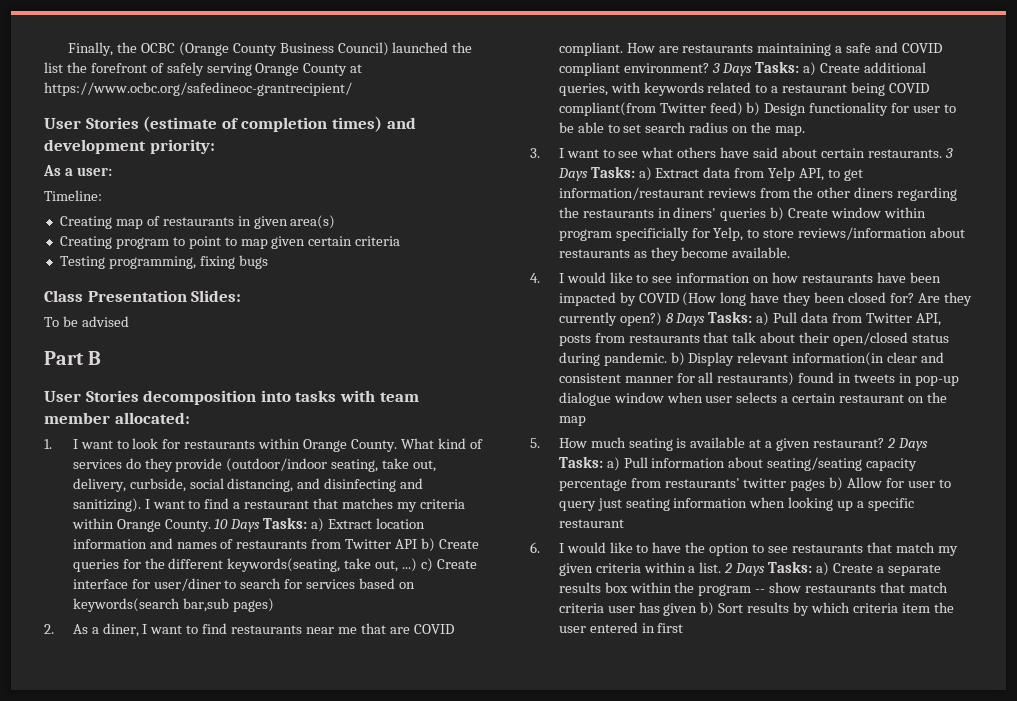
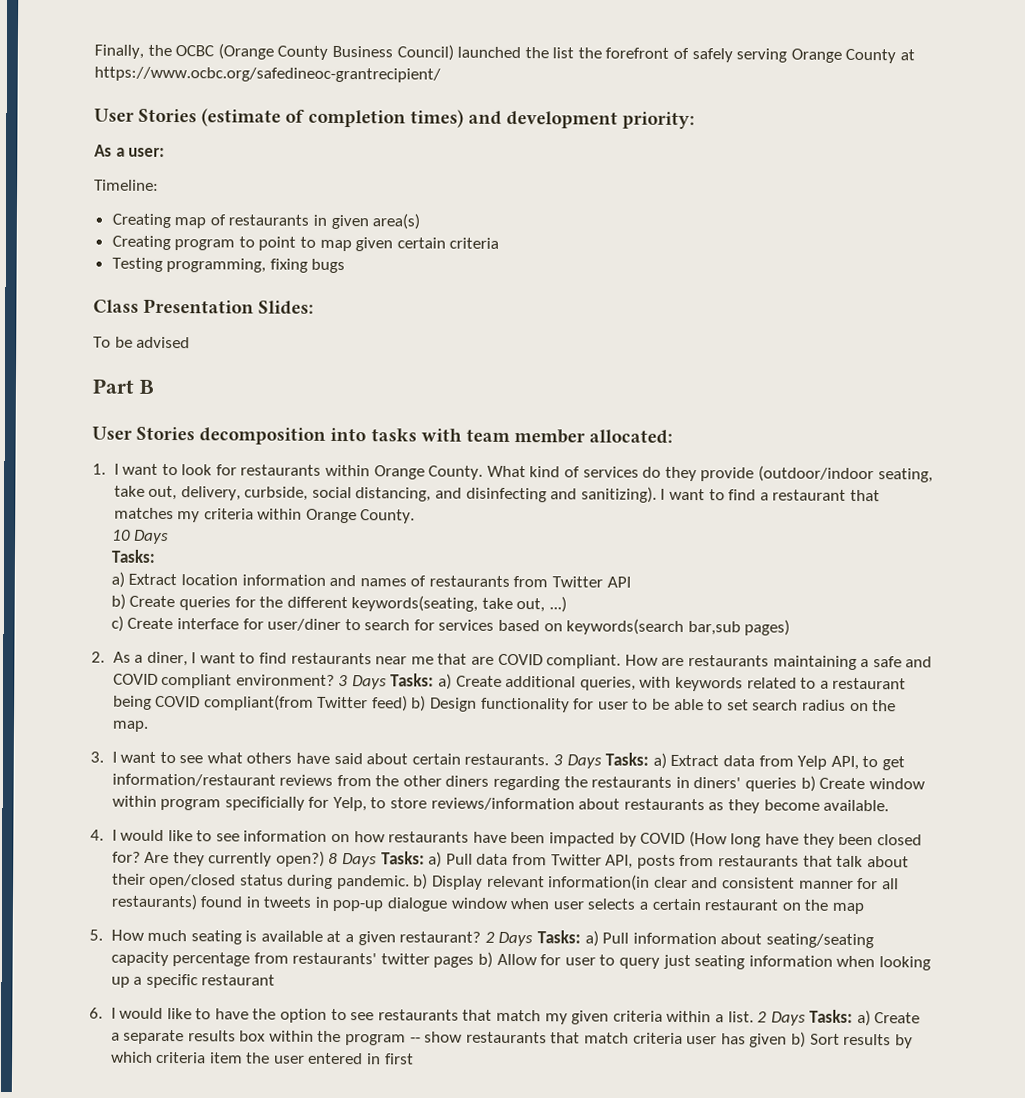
(211, 525) none -> (416, 516) //
[263,517,308,529] Tasks: -> [110,549,155,563] // Tasks: //
(418, 544) none -> (631, 582) //
(418, 565) none -> (568, 604) //

